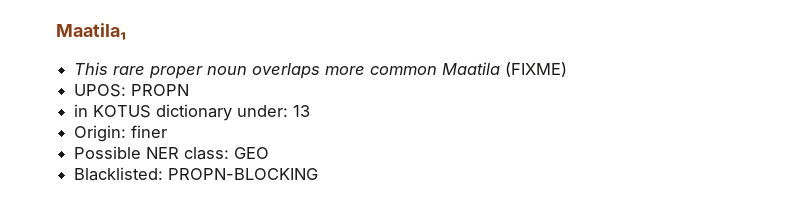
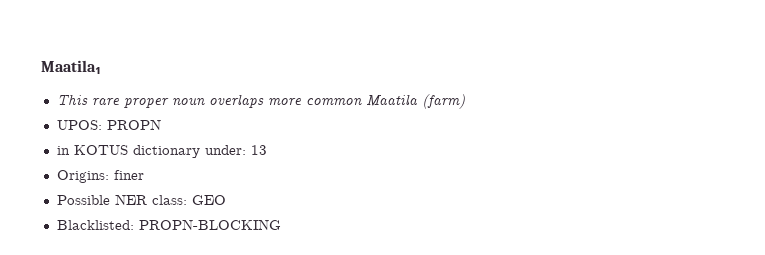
[505,62,568,77] (FIXME) -> [421,94,465,109] (farm)
[74,125,127,142] Origin: -> [56,170,109,183] Origins:

